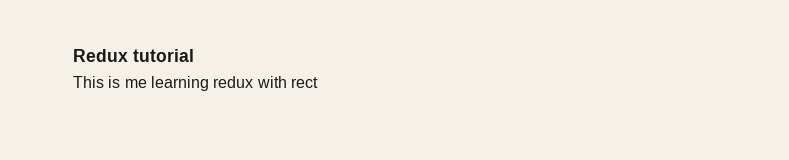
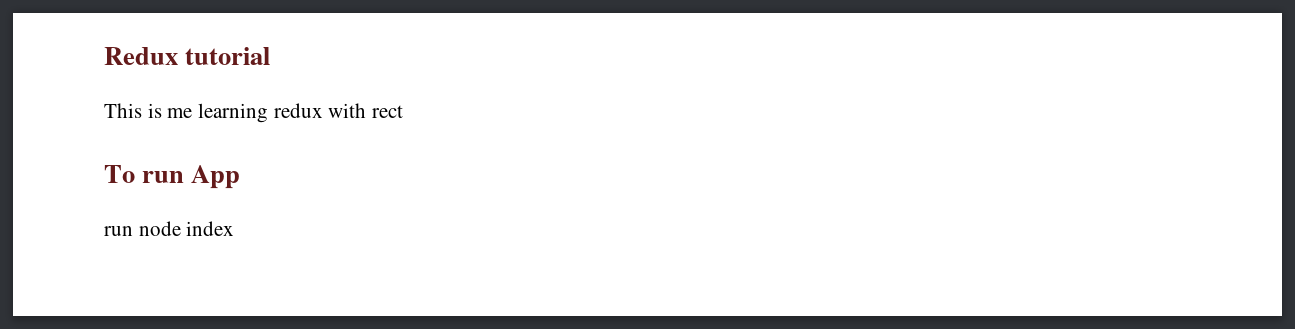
(318, 82) none -> [104,165,241,189] [104,221,235,236] // To run App // run node index

